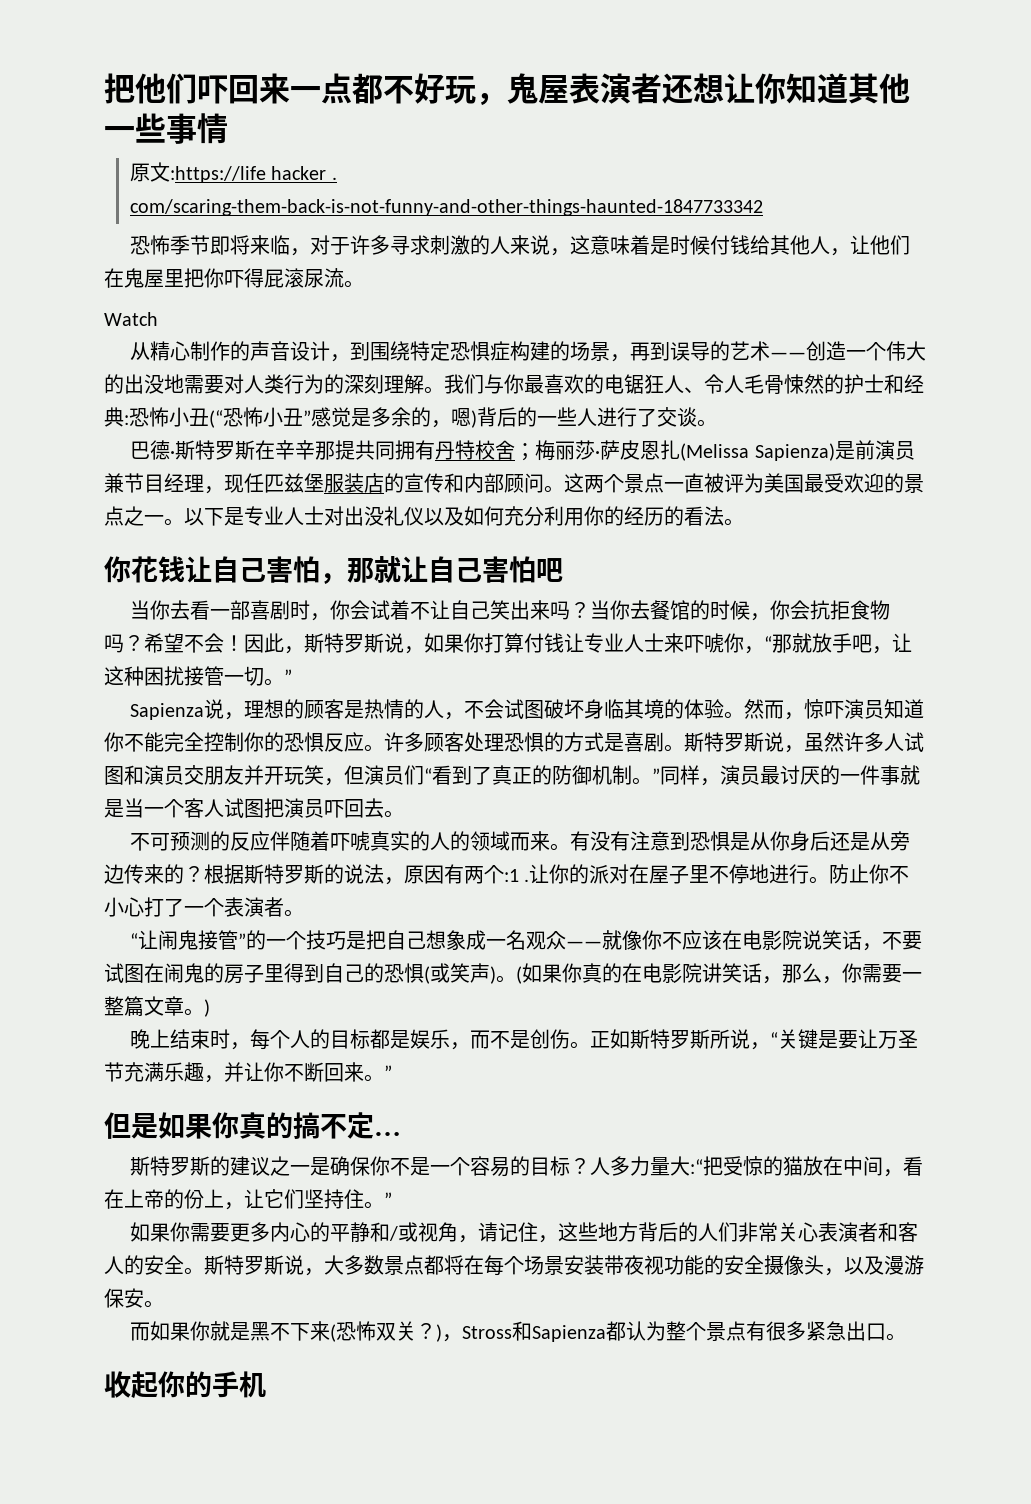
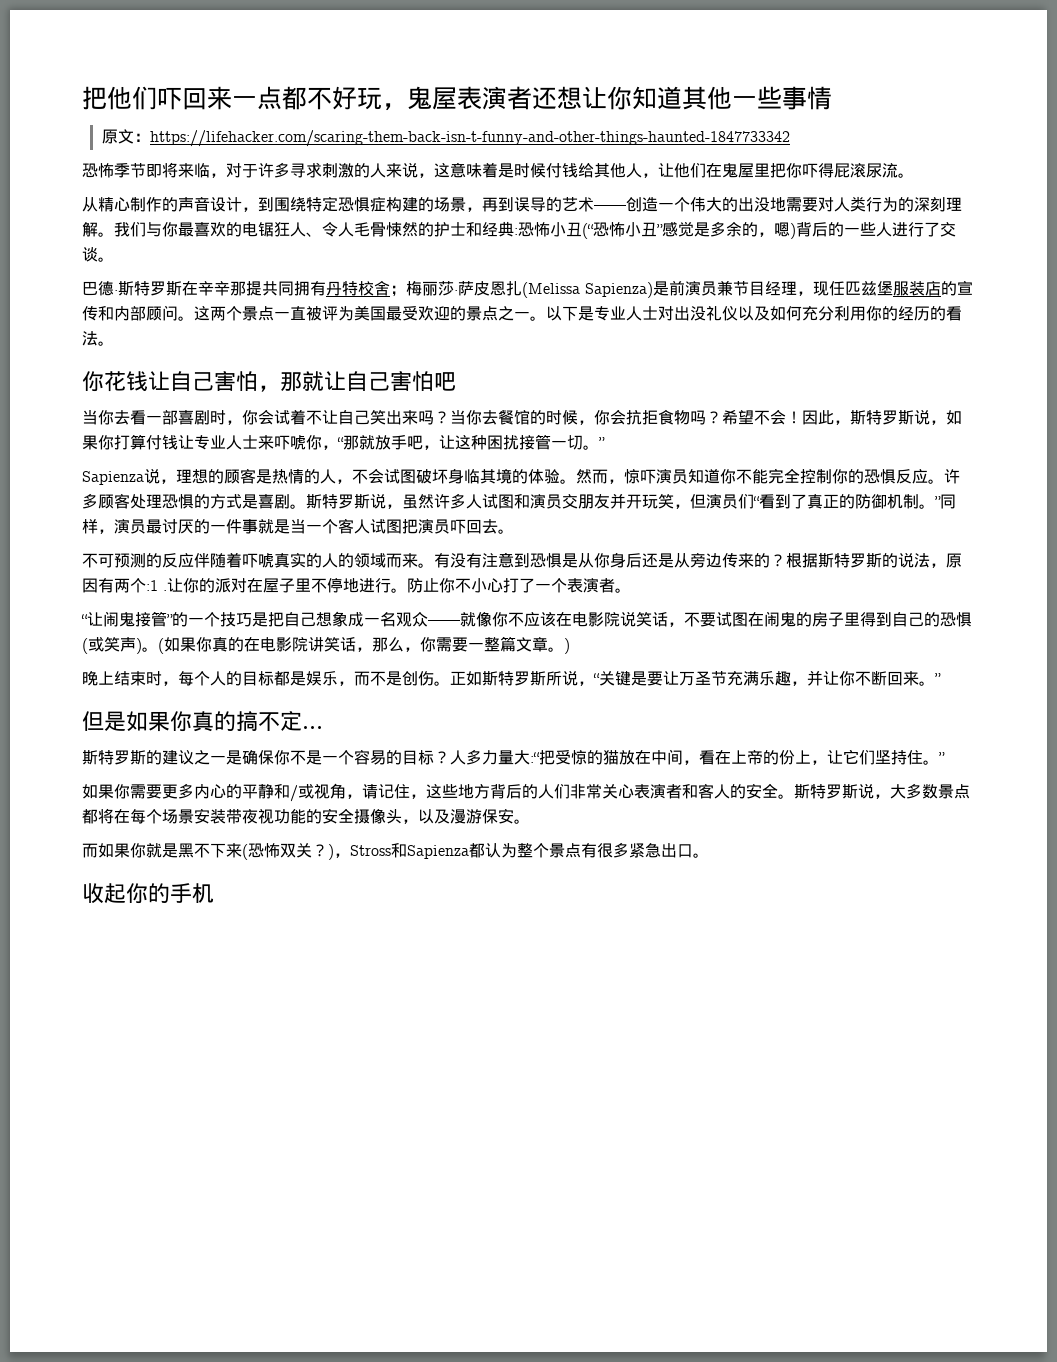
[169,166,337,183] [129,199,763,216] :https://life hacker . com/scaring-them-back-is-not-funny-and-other-things-haunted-1847733342 -> [133,130,790,147] ：https://lifehacker.com/scaring-them-back-isn-t-funny-and-other-things-haunted-1847733342
[104,312,158,326] // Watch -> (914, 175) none

